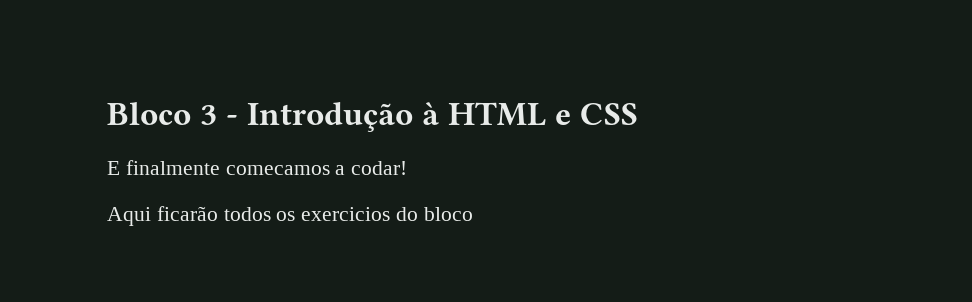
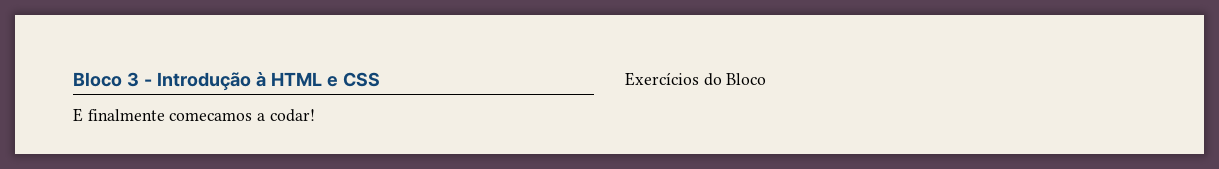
[107,206,473,226] Aqui ficarão todos os exercicios do bloco -> [625,72,767,86] Exercícios do Bloco

